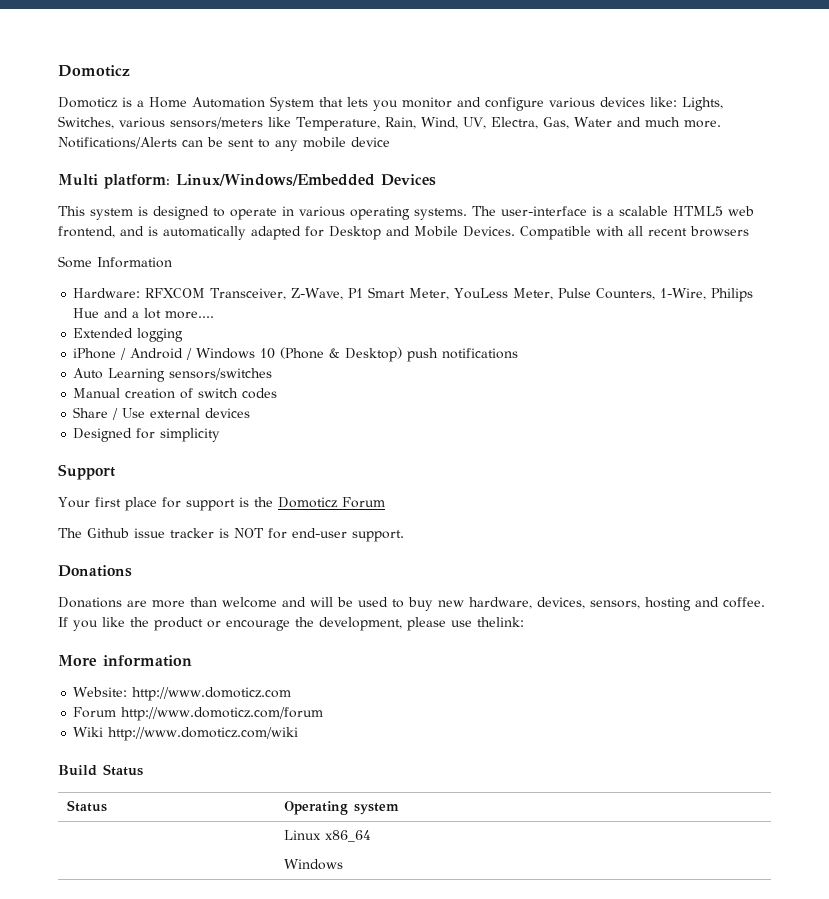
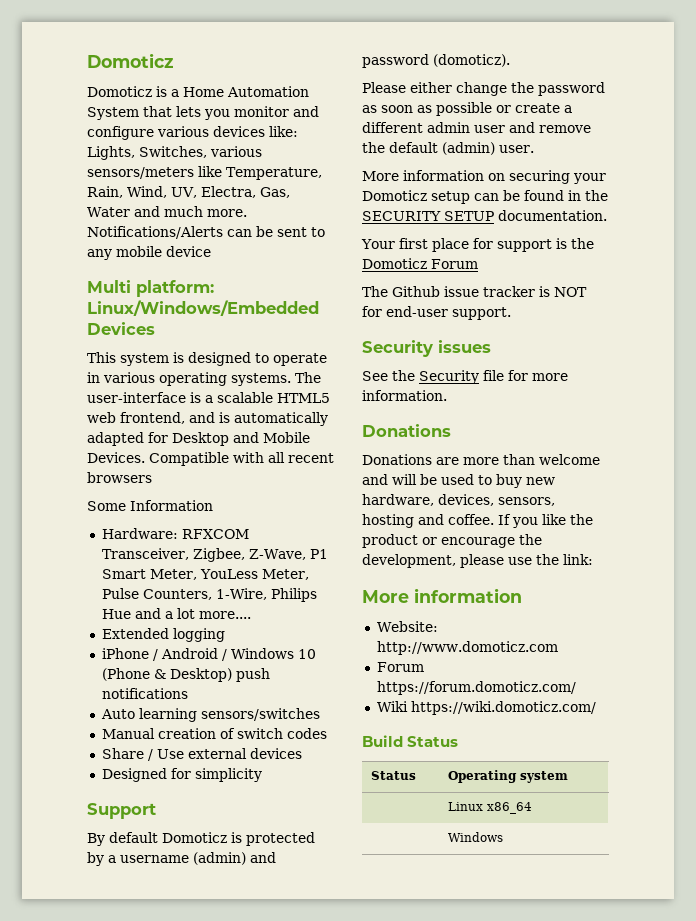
(287, 294) none -> [192,548,245,562] Zigbee,
[108,368,166,382] Learning -> [138,708,197,722] learning
(115, 472) none -> [87,832,315,846] [87,852,276,866] [362,54,510,68] [362,82,605,96] [362,102,572,116] [362,122,591,133] [362,142,534,155] [362,170,606,184] [362,190,608,204] [362,210,607,221] // By default Domoticz is protected by a username (admin) and password (domoticz). // Please either change the password as soon as possible or create a different admin user and remove the default (admin) user. // More information on securing your Domoticz setup can be found in the SECURITY SETUP documentation.
(404, 536) none -> [362,340,491,357] [362,370,568,384] [362,390,447,401] // Security issues // See the Security file for more information.
[477,617,524,627] thelink: -> [536,554,593,565] the link:
[121,707,324,721] http://www.domoticz.com/forum -> [376,681,576,695] https://forum.domoticz.com/
[108,727,299,741] http://www.domoticz.com/wiki -> [410,701,596,715] https://wiki.domoticz.com/

